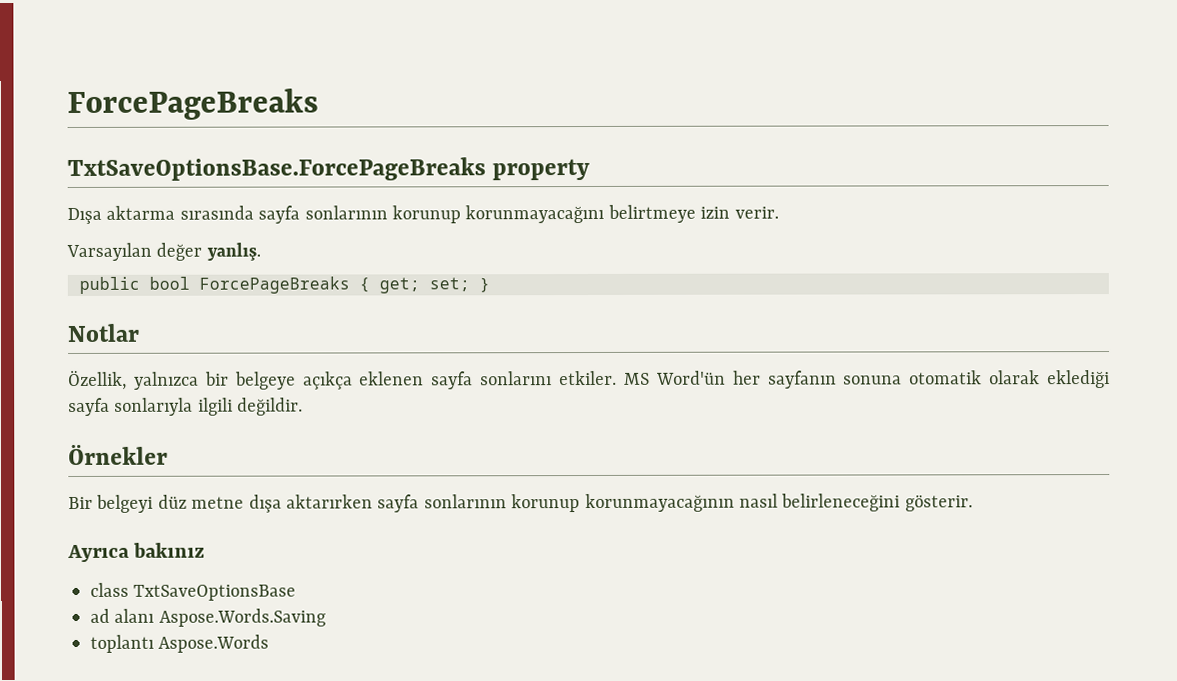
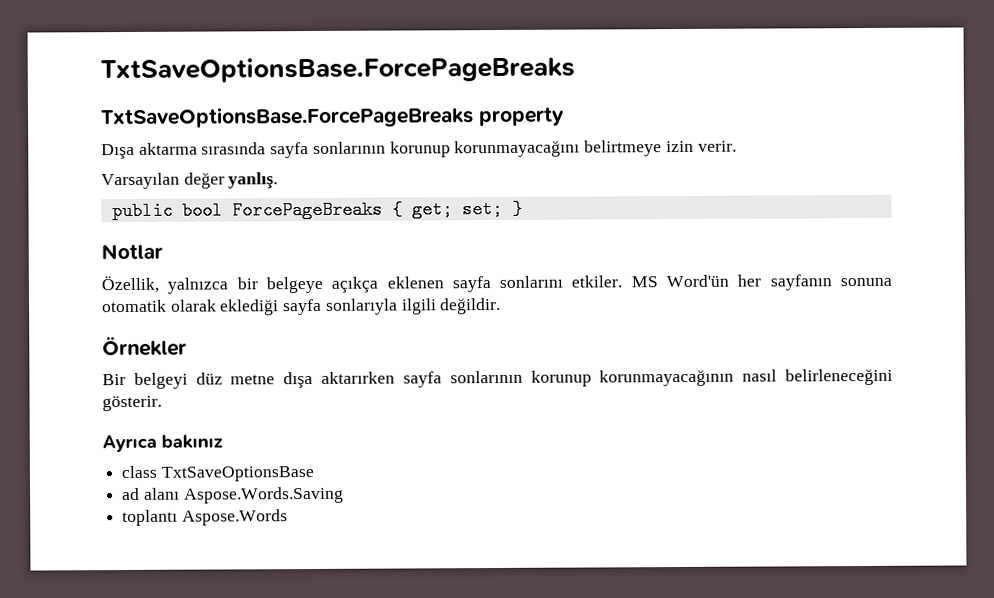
[67,88,319,120] ForcePageBreaks -> [100,56,575,84] TxtSaveOptionsBase.ForcePageBreaks

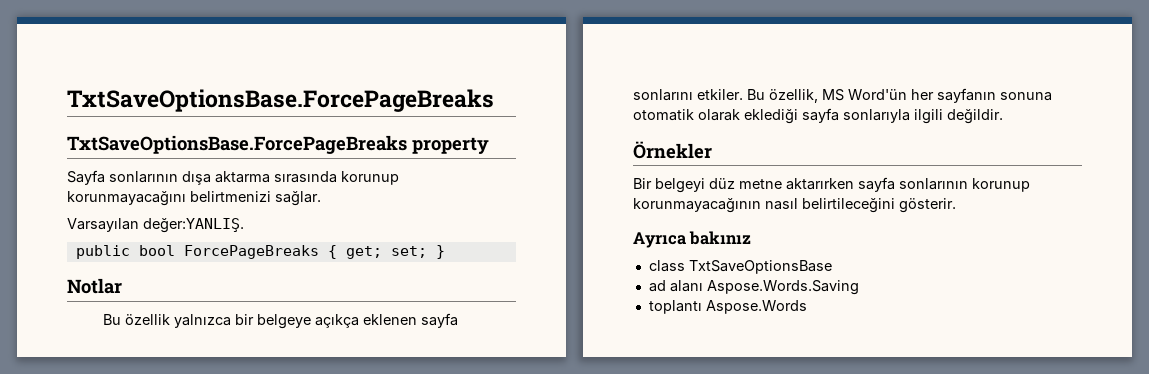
[101,140,737,160] Dışa aktarma sırasında sayfa sonlarının korunup korunmayacağını belirtmeye izin verir. -> [67,170,399,185] [67,191,321,206] Sayfa sonlarının dışa aktarma sırasında korunup korunmayacağını belirtmenizi sağlar.
[183,172,279,189] değer yanlış. -> [143,218,244,233] değer:YANLIŞ.
[101,275,159,294] Özellik, -> [102,314,170,325] Bu özellik
(623, 281) none -> [747,89,818,103] Bu özellik,
[283,371,314,389] dışa -> (782, 184) none
[785,368,893,386] belirleneceğini -> [802,198,895,213] belirtileceğini

